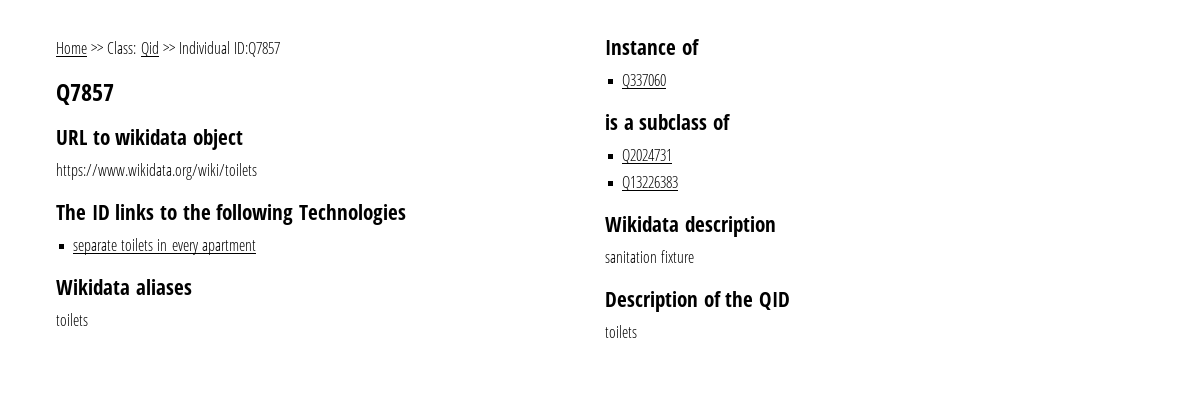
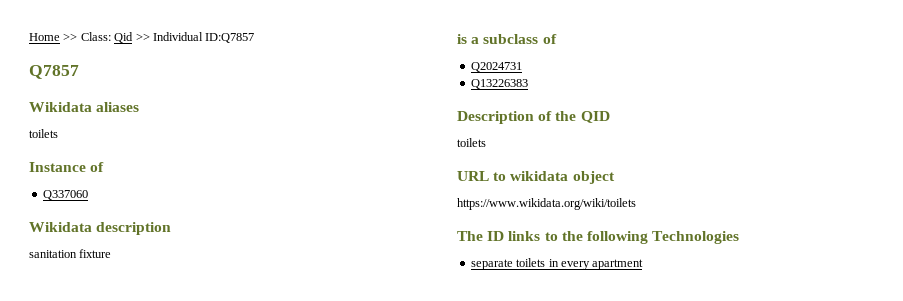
(114, 94) none -> [29,102,140,112] [29,129,58,138] [29,162,105,172] [42,190,88,200] [29,222,172,235] [29,249,112,258] [457,34,557,44] [470,62,522,72] [470,79,528,89] [457,111,610,124] [457,138,486,147] // Wikidata aliases // toilets // Instance of // Q337060 // Wikidata description // sanitation fixture // is a subclass of // Q2024731 // Q13226383 // Description of the QID // toilets
[56,279,192,295] [56,313,88,326] [605,39,700,55] [622,74,667,89] [605,114,732,130] [622,149,673,164] [622,176,679,191] [605,216,776,237] [605,250,695,263] [605,291,791,312] [605,325,637,338] // Wikidata aliases // toilets // Instance of // Q337060 // is a subclass of // Q2024731 // Q13226383 // Wikidata description // sanitation fixture // Description of the QID // toilets -> (644, 264) none

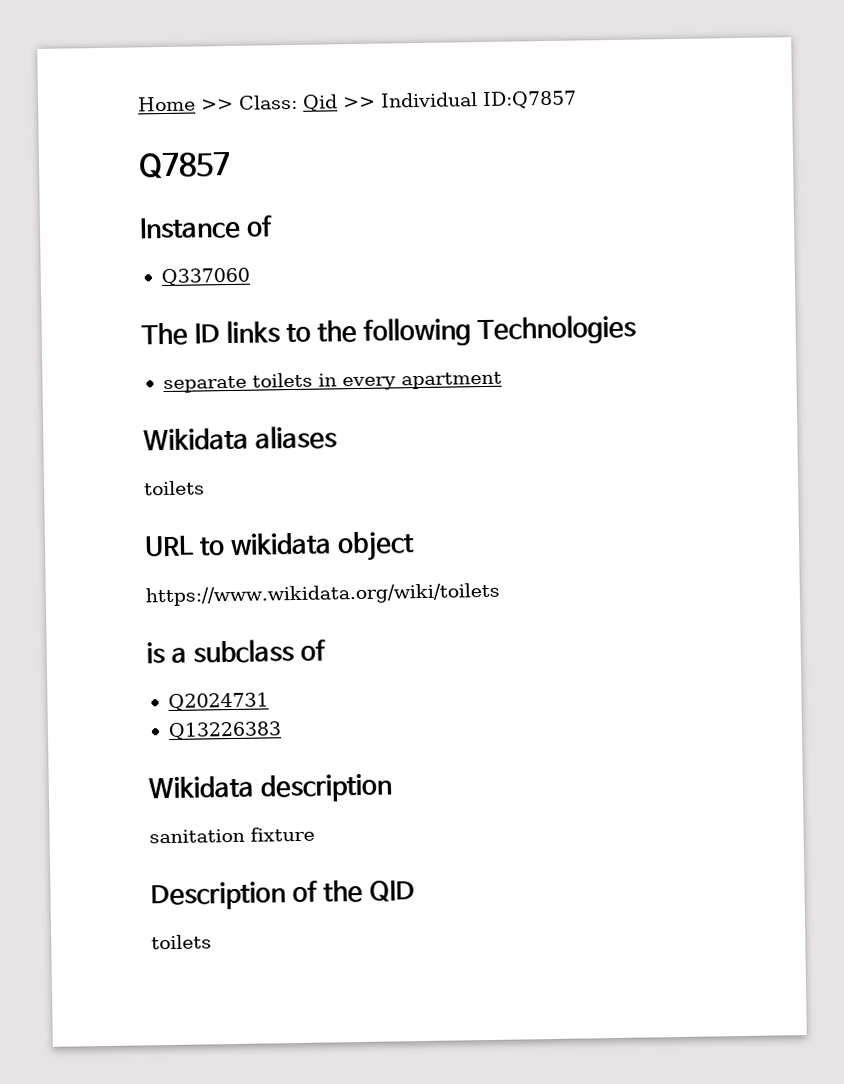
[29,102,140,112] [29,129,58,138] // Wikidata aliases // toilets -> (231, 165) none
[29,222,172,235] [29,249,112,258] [457,34,557,44] [470,62,522,72] [470,79,528,89] [457,111,610,124] [457,138,486,147] [457,171,615,184] [457,198,636,210] // Wikidata description // sanitation fixture // is a subclass of // Q2024731 // Q13226383 // Description of the QID // toilets // URL to wikidata object // https://www.wikidata.org/wiki/toilets -> (250, 277) none
(644, 264) none -> [143,425,338,451] [144,480,205,496] [144,531,416,562] [145,582,500,607] [146,639,327,664] [167,692,269,712] [167,721,282,741] [148,773,394,803] [149,826,315,844] [150,879,416,911] [151,934,212,950] // Wikidata aliases // toilets // URL to wikidata object // https://www.wikidata.org/wiki/toilets // is a subclass of // Q2024731 // Q13226383 // Wikidata description // sanitation fixture // Description of the QID // toilets

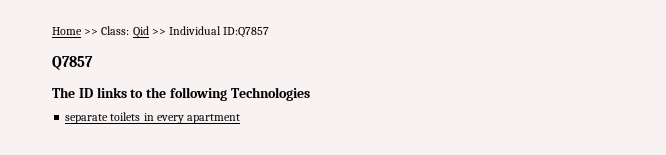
[139,215,274,240] [160,267,250,287] // Instance of // Q337060 -> (93, 63) none
[143,425,338,451] [144,480,205,496] [144,531,416,562] [145,582,500,607] [146,639,327,664] [167,692,269,712] [167,721,282,741] [148,773,394,803] [149,826,315,844] [150,879,416,911] [151,934,212,950] // Wikidata aliases // toilets // URL to wikidata object // https://www.wikidata.org/wiki/toilets // is a subclass of // Q2024731 // Q13226383 // Wikidata description // sanitation fixture // Description of the QID // toilets -> (241, 119) none

